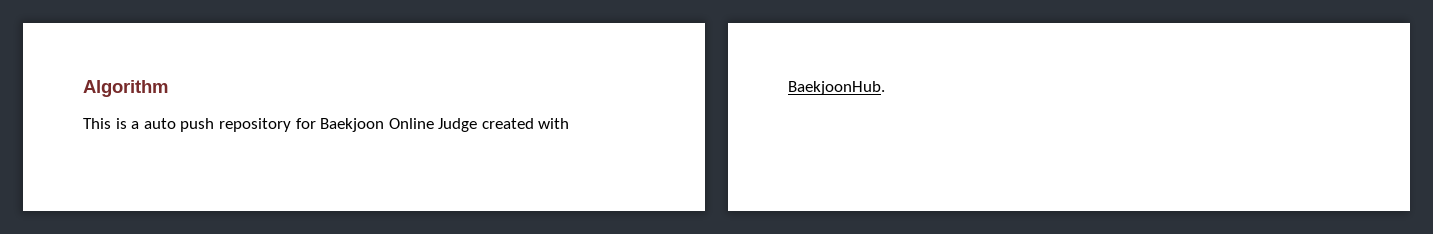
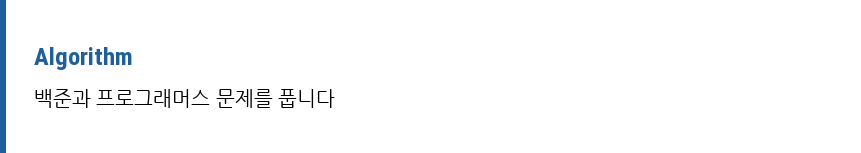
[83,118,570,132] [788,81,885,95] This is a auto push repository for Baekjoon Online Judge created with BaekjoonHub. -> [34,89,335,108] 백준과 프로그래머스 문제를 풉니다

